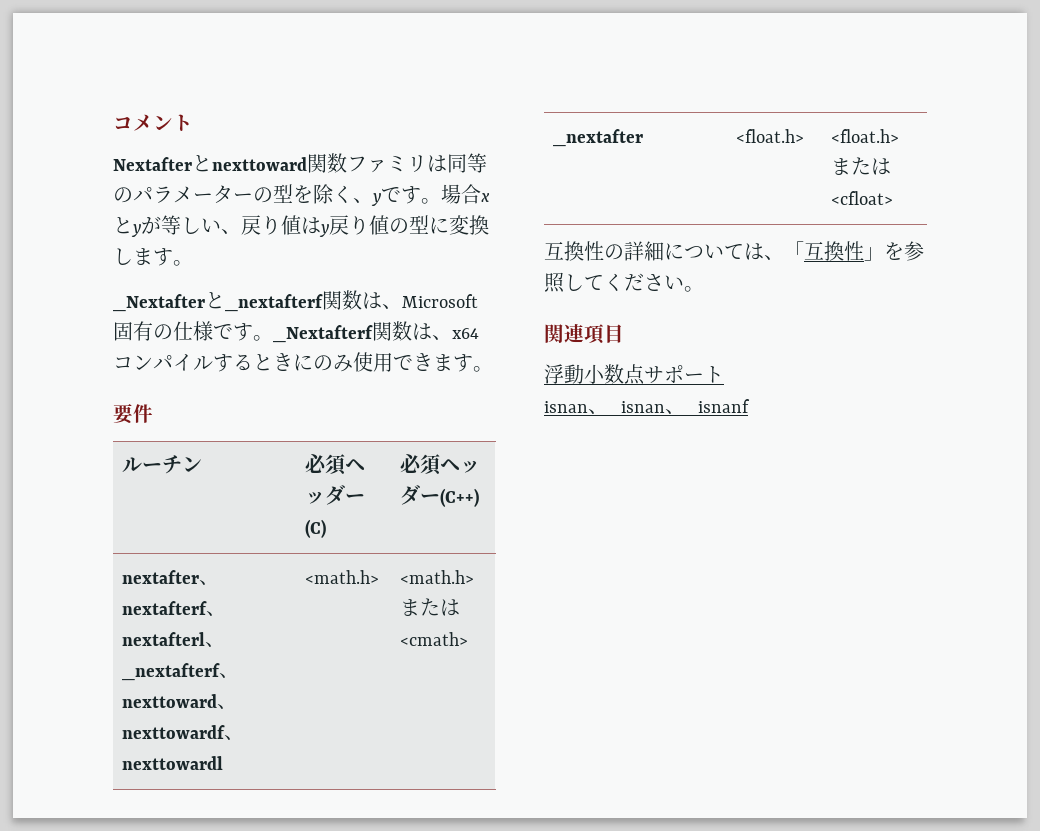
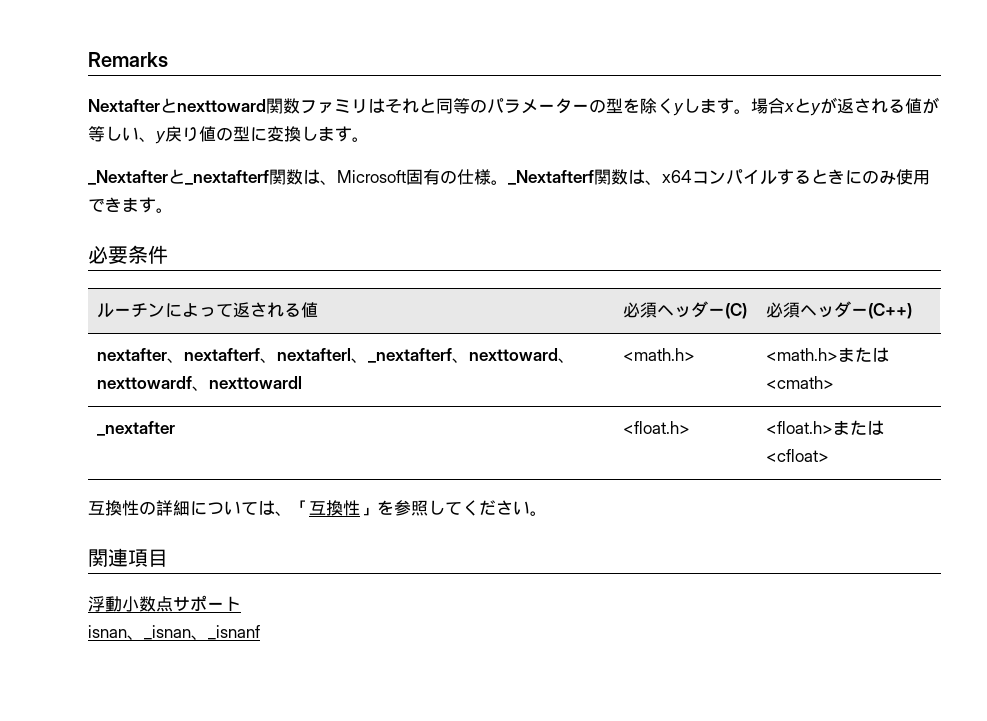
[113,114,193,131] コメント -> [88,52,168,67] Remarks
(447, 163) none -> [385,98,436,113] それと
[353,187,401,206] 、yで -> [673,98,717,116] yしま
[161,215,321,235] 等しい、戻り値は -> [837,97,939,114] [88,126,156,142] 返される値が等しい、
[213,323,253,341] です -> (491, 177) none
[113,404,133,424] 要 -> [88,245,148,264] 必要条
(202, 464) none -> [165,302,319,318] によって返される値

